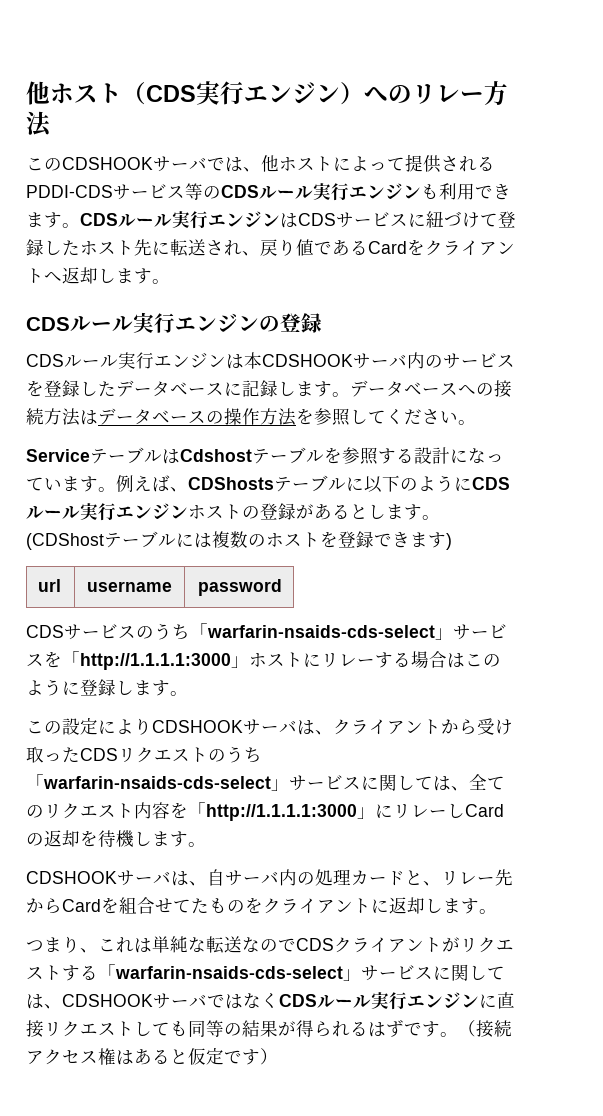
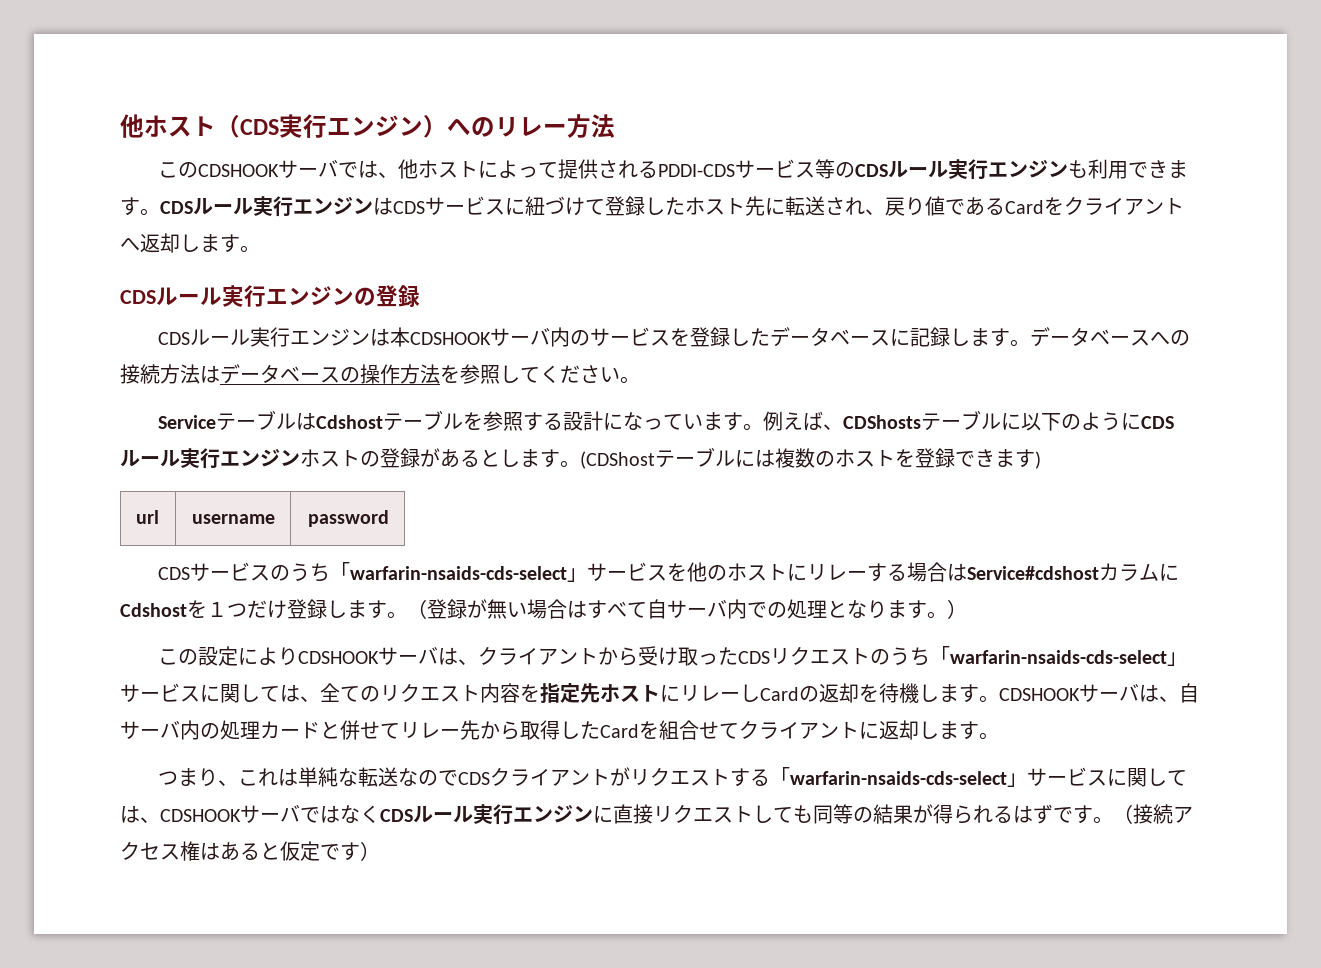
[62,651,249,670] 「http://1.1.1.1:3000」 -> [687,562,728,582] 他の
[465,653,501,667] [26,679,188,696] このように登録します。 -> [967,563,1180,581] [120,599,967,619] Service#cdshostカラムにCdshostを１つだけ登録します。（登録が無い場合はすべて自サーバ内での処理となります。）
[188,802,375,821] 「http://1.1.1.1:3000」 -> [540,683,660,703] 指定先ホスト
(206, 844) // -> (999, 699) none
[423,881,441,886] 、 -> [340,720,400,740] 併せて
(62, 906) none -> [520,720,600,740] 取得した
[191,897,263,914] たものを -> (739, 731) none

